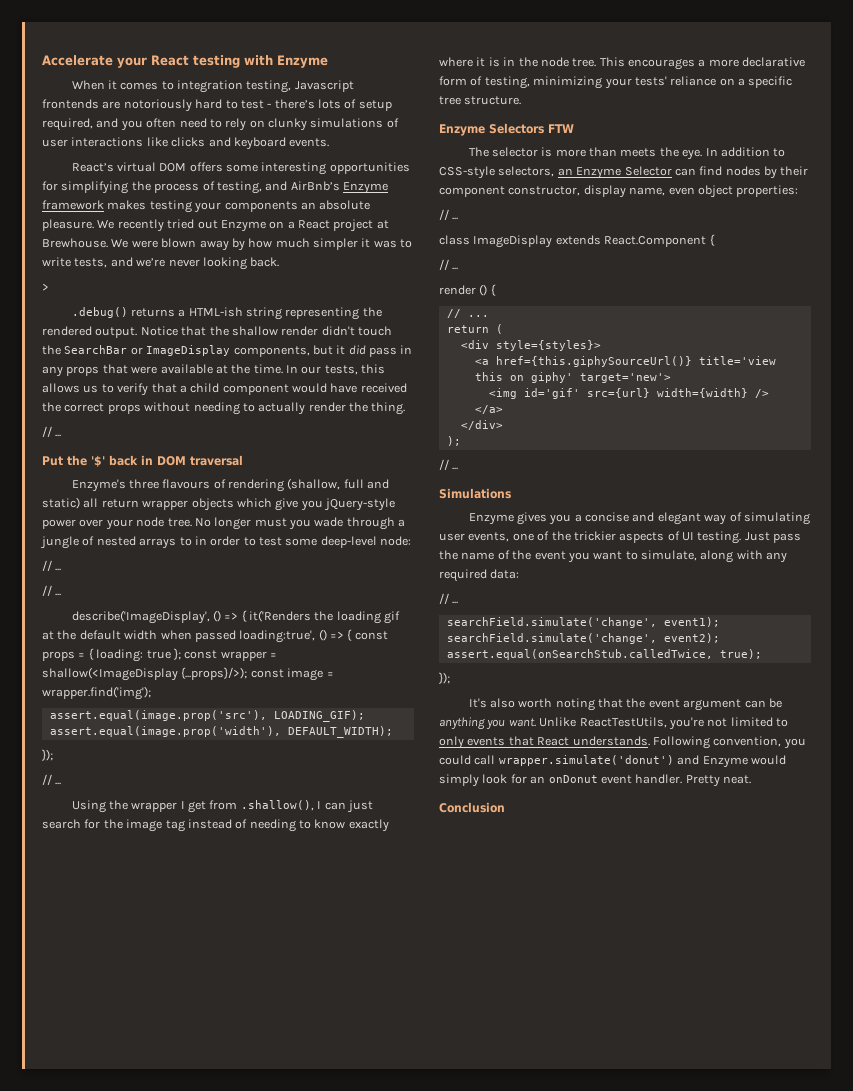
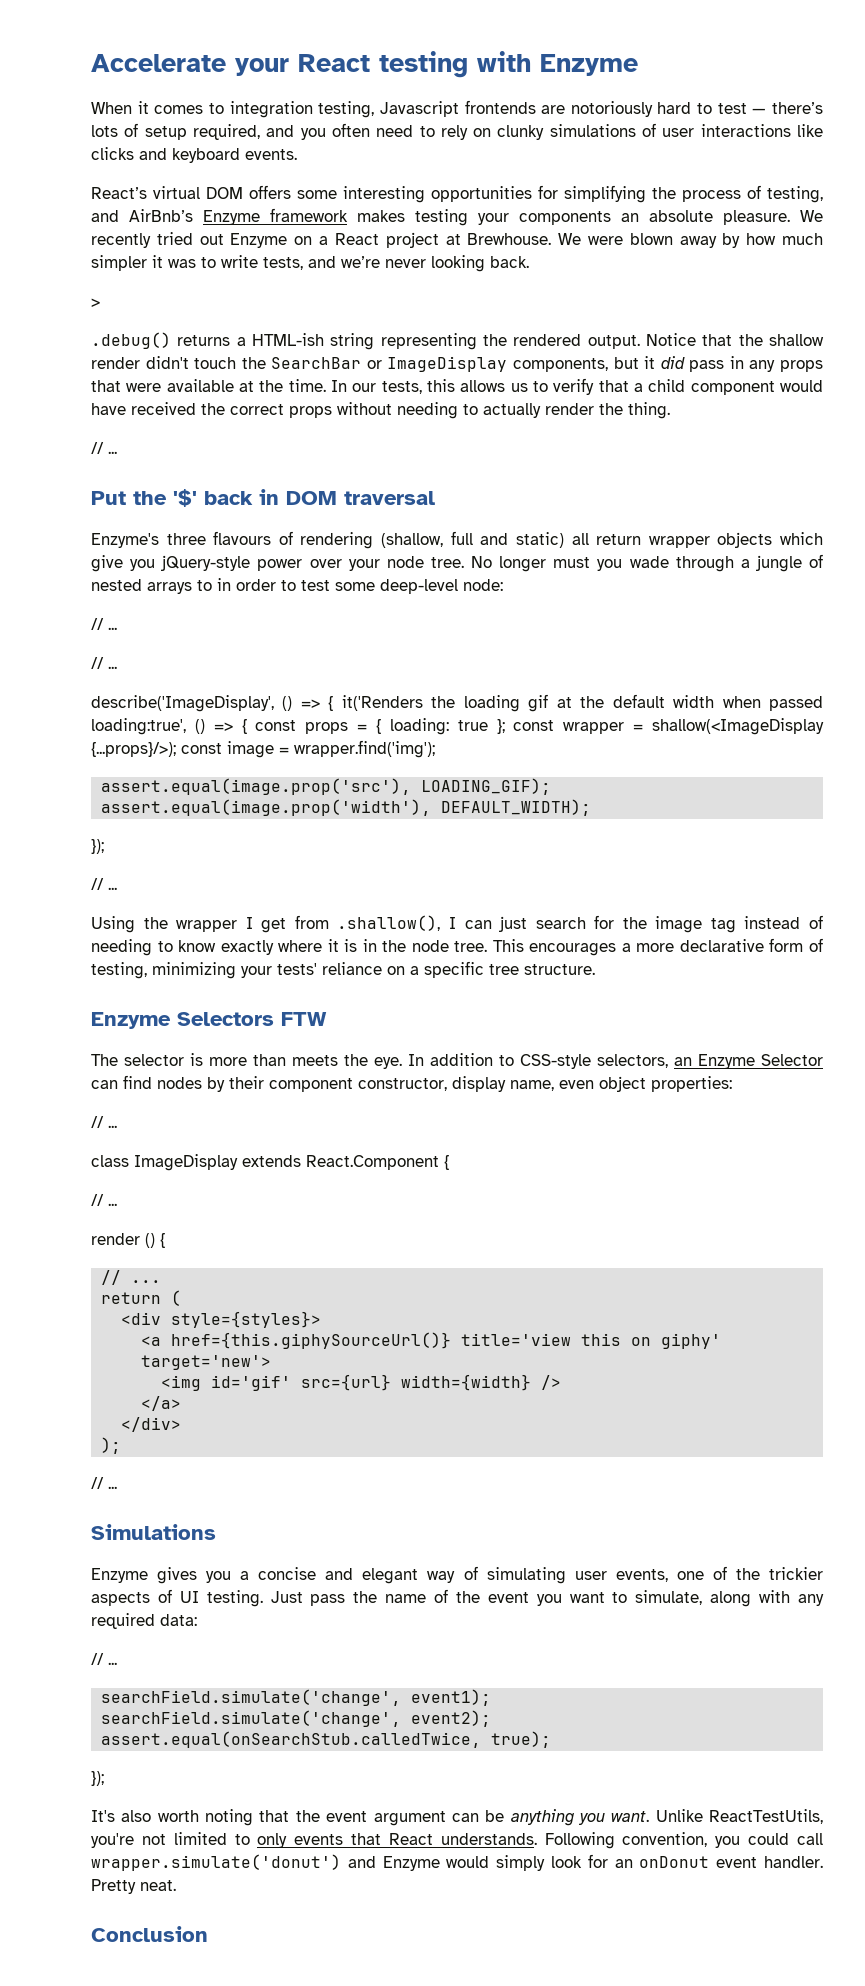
[267,103,272,108] - -> [752,108,767,114] —

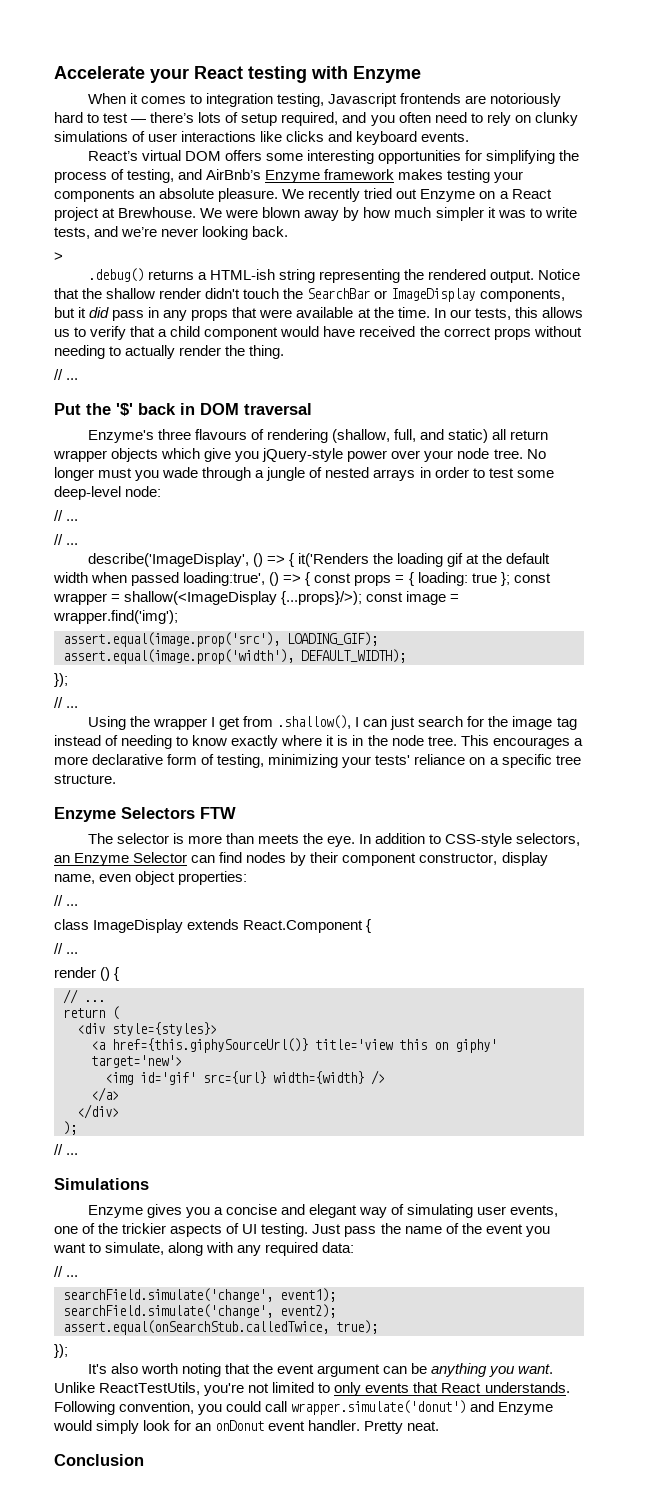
[450,531,473,545] full -> [394,429,417,442] full,
[197,580,212,591] to -> (416, 475) none

